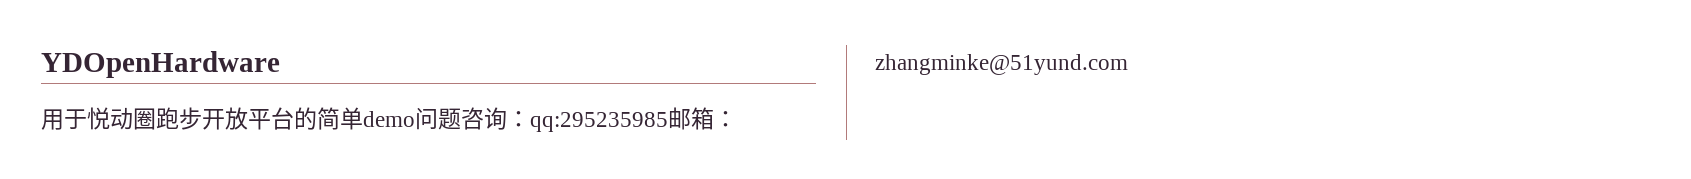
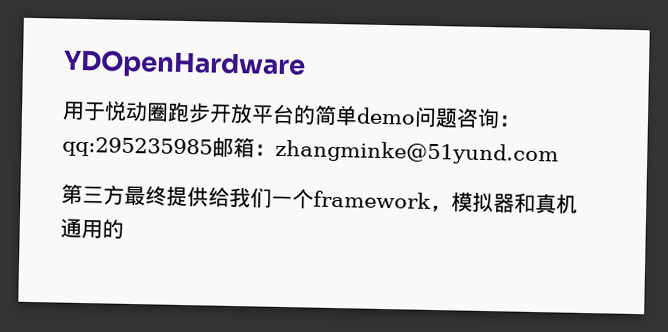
(1128, 64) none -> [61,183,578,215] [60,218,124,239] // 第三方最终提供给我们一个framework，模拟器和真机通用的

